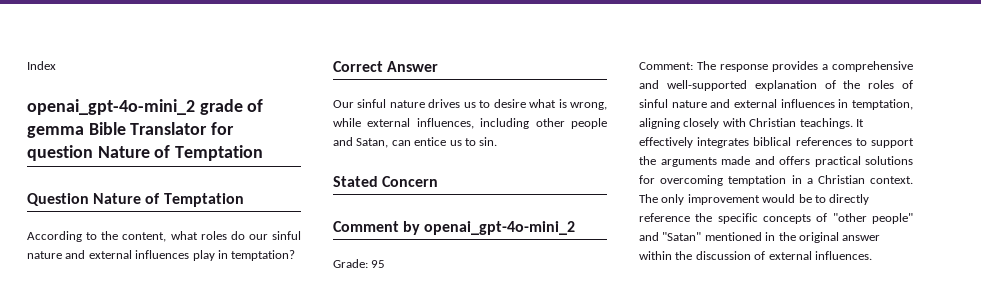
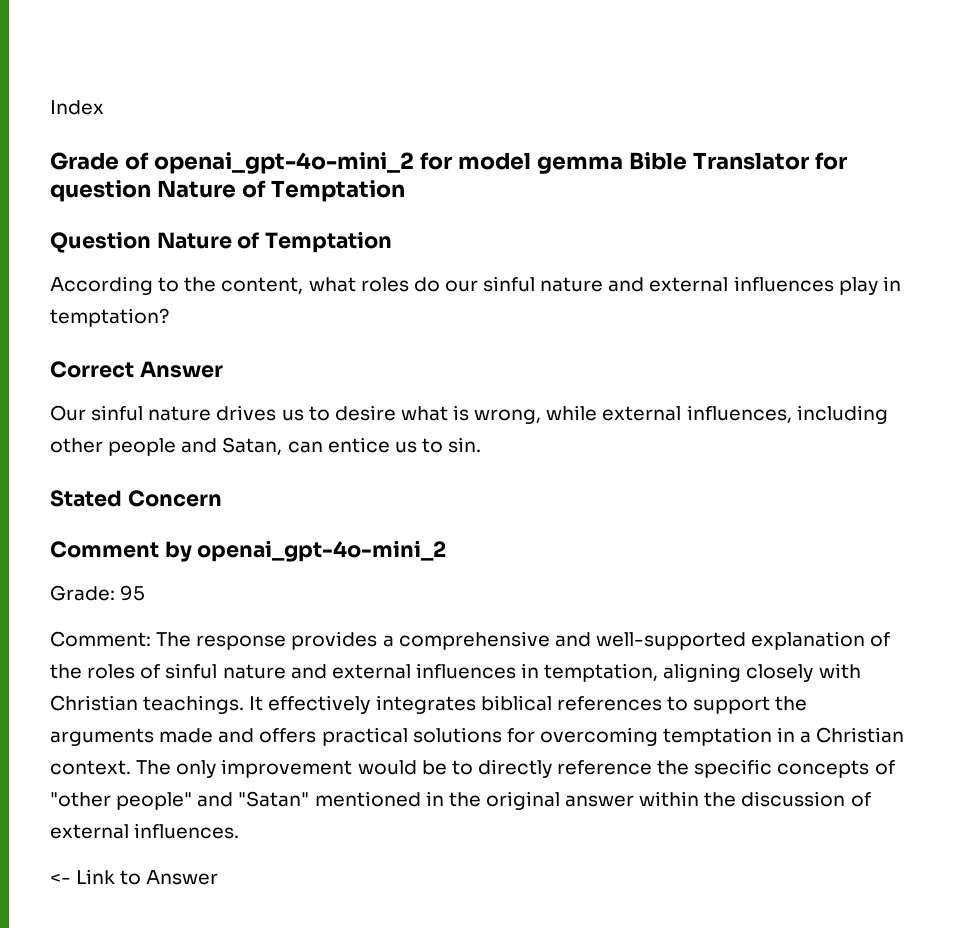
[27,99,264,115] openai_gpt-4o-mini_2 grade of -> [50,152,531,174] Grade of openai_gpt-4o-mini_2 for model
(872, 255) none -> [50,869,219,885] // <- Link to Answer

